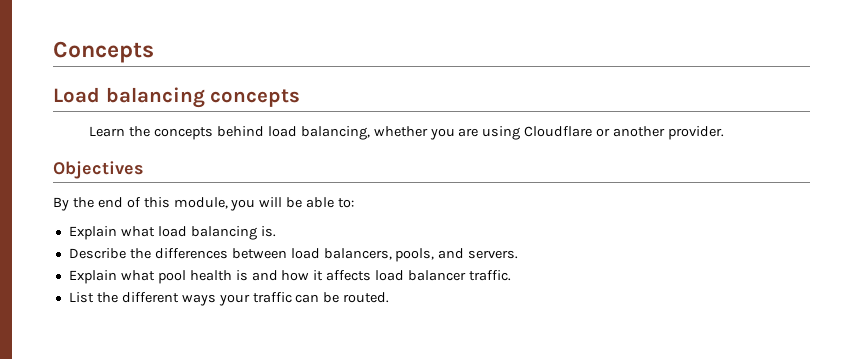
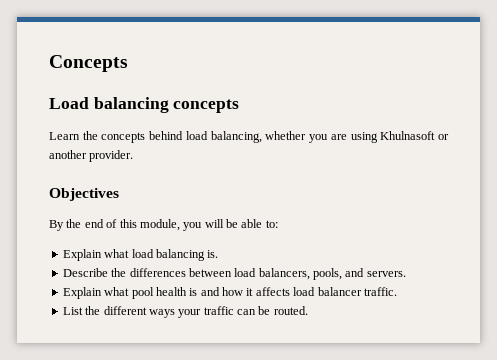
[524,126,593,137] Cloudflare -> [380,131,436,140] Khulnasoft

